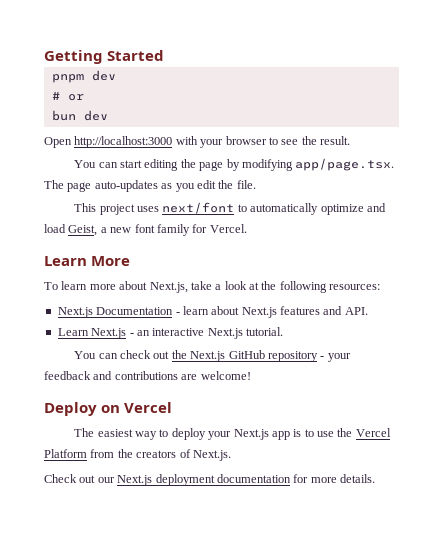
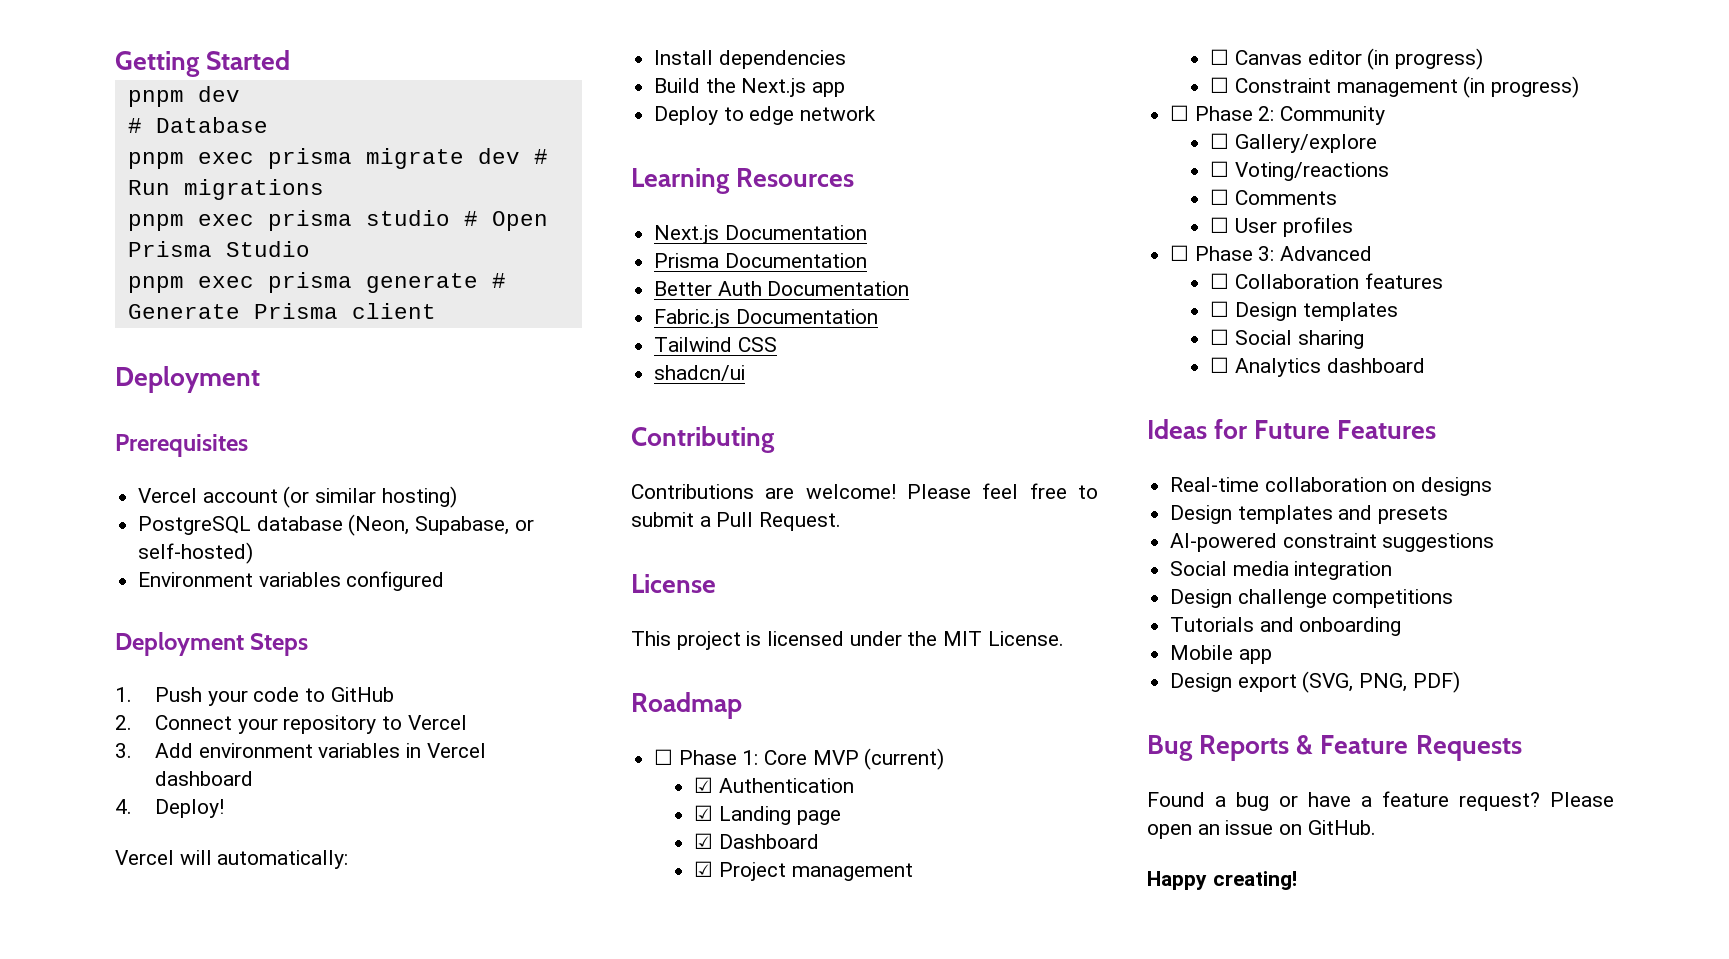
[67,94,84,101] [51,110,108,121] [44,136,350,148] [74,158,395,171] [44,180,256,192] [74,202,386,215] [44,224,247,236] [44,256,131,266] [44,281,381,293] [57,306,368,318] [57,327,283,339] [74,350,351,362] [44,371,251,380] [44,402,173,416] [74,428,391,440] [44,449,231,461] [44,474,375,486] or // bun dev // Open http://localhost:3000 with your browser to see the result. // You can start editing the page by modifying app/page.tsx. The page auto-updates as you edit the file. // This project uses next/font to automatically optimize and load Geist, a new font family for Vercel. // Learn More // To learn more about Next.js, take a look at the following resources: // Next.js Documentation - learn about Next.js features and API. // Learn Next.js - an interactive Next.js tutorial. // You can check out the Next.js GitHub repository - your feedback and contributions are welcome! // Deploy on Vercel // The easiest way to deploy your Next.js app is to use the Vercel Platform from the creators of Next.js. // Check out our Next.js deployment documentation for more details. -> [155,117,268,133] [127,148,548,169] [127,179,324,200] [127,210,548,231] [127,241,310,257] [127,272,506,293] [127,303,436,319] [115,366,260,393] [115,434,248,457] [138,486,457,508] [138,514,534,536] [138,542,254,564] [138,571,445,591] [115,632,309,656] [115,687,394,706] [115,715,467,734] [115,743,486,758] [155,771,254,786] [115,799,225,818] [115,850,349,869] [654,50,846,69] [654,78,846,97] [654,106,877,125] [631,168,855,194] [654,225,867,244] [654,253,867,268] [654,281,910,296] [654,309,878,328] [654,337,777,352] [654,365,746,381] [631,426,775,453] [631,483,1098,499] [631,512,842,531] [631,574,716,593] [631,631,1064,650] [631,692,742,719] [654,748,945,770] [694,777,854,793] [694,805,841,825] [694,833,819,849] [694,861,913,881] [1210,48,1483,70] [1210,76,1579,98] [1170,105,1386,125] [1210,133,1377,153] [1210,161,1389,181] [1210,189,1337,205] [1210,217,1353,237] [1170,245,1373,261] [1210,273,1443,289] [1210,301,1398,321] [1210,329,1364,349] [1210,357,1425,377] [1147,419,1437,439] [1170,477,1493,496] [1170,505,1449,524] [1170,533,1495,552] [1170,561,1393,580] [1170,589,1454,608] [1170,617,1402,636] [1170,645,1272,664] [1170,671,1460,693] [1147,735,1522,761] [1147,791,1614,811] [1147,820,1376,839] [1147,871,1297,890] Database // pnpm exec prisma migrate dev # Run migrations // pnpm exec prisma studio # Open Prisma Studio // pnpm exec prisma generate # Generate Prisma client // Deployment // Prerequisites // Vercel account (or similar hosting) // PostgreSQL database (Neon, Supabase, or self-hosted) // Environment variables configured // Deployment Steps // 1. Push your code to GitHub // 2. Connect your repository to Vercel // 3. Add environment variables in Vercel dashboard // 4. Deploy! // Vercel will automatically: // Install dependencies // Build the Next.js app // Deploy to edge network // Learning Resources // Next.js Documentation // Prisma Documentation // Better Auth Documentation // Fabric.js Documentation // Tailwind CSS // shadcn/ui // Contributing // Contributions are welcome! Please feel free to submit a Pull Request. // License // This project is licensed under the MIT License. // Roadmap // ☐ Phase 1: Core MVP (current) // ☑ Authentication // ☑ Landing page // ☑ Dashboard // ☑ Project management // ☐ Canvas editor (in progress) // ☐ Constraint management (in progress) // ☐ Phase 2: Community // ☐ Gallery/explore // ☐ Voting/reactions // ☐ Comments // ☐ User profiles // ☐ Phase 3: Advanced // ☐ Collaboration features // ☐ Design templates // ☐ Social sharing // ☐ Analytics dashboard // Ideas for Future Features // Real-time collaboration on designs // Design templates and presets // AI-powered constraint suggestions // Social media integration // Design challenge competitions // Tutorials and onboarding // Mobile app // Design export (SVG, PNG, PDF) // Bug Reports & Feature Requests // Found a bug or have a feature request? Please open an issue on GitHub. // Happy creating!

